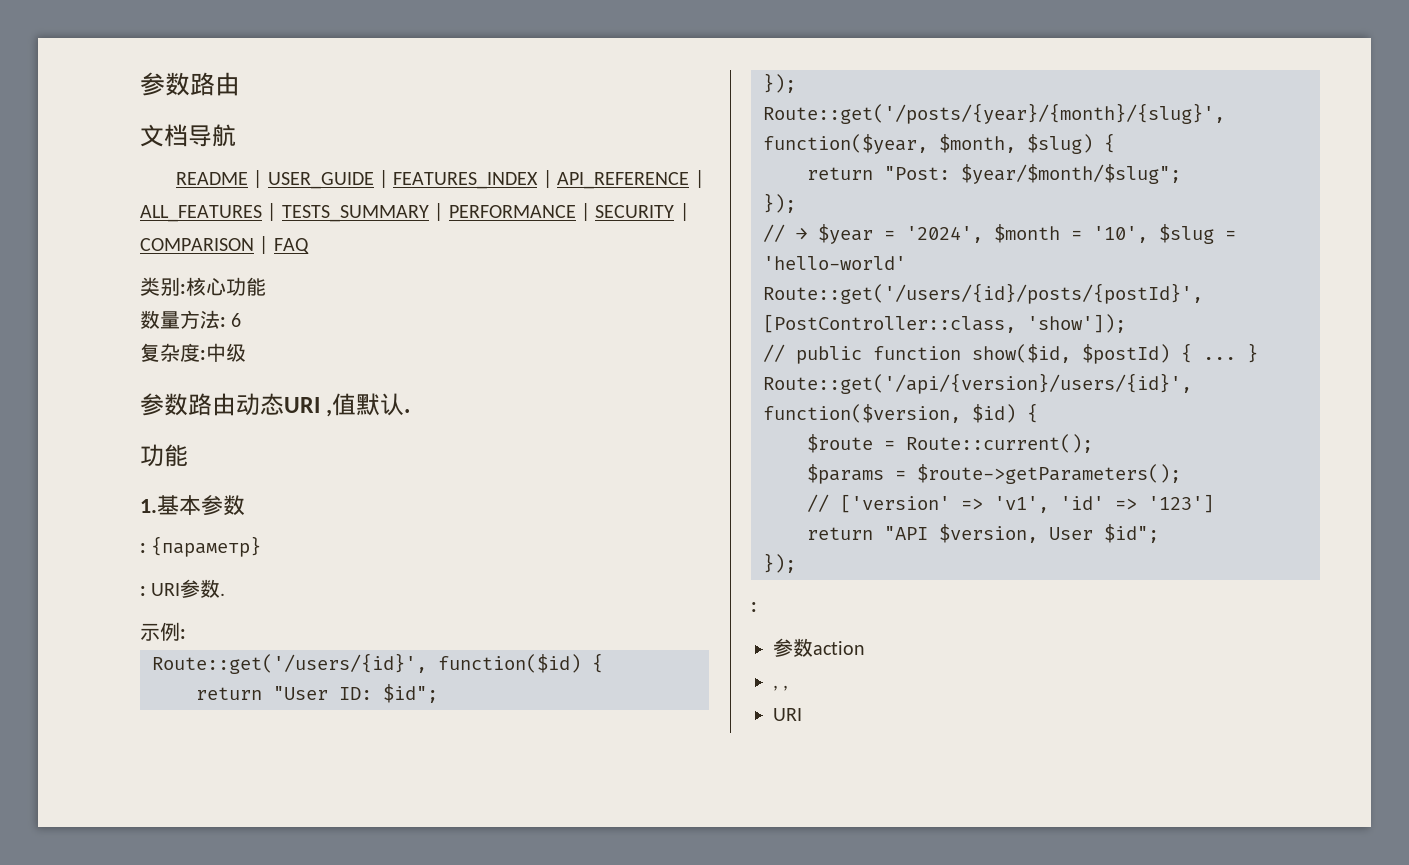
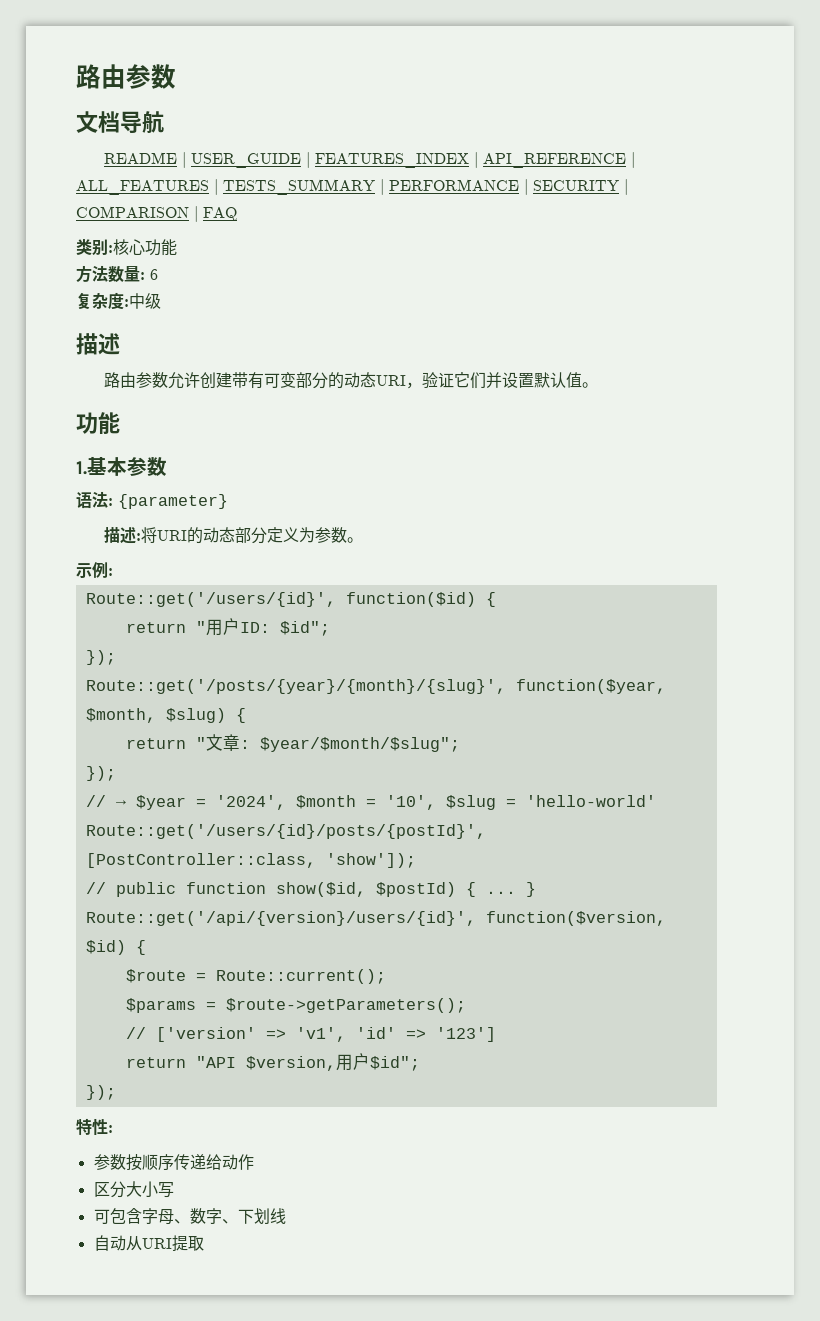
[140,72,240,96] 参数路由 -> [76,64,176,89] 路由参数
[140,310,220,329] 数量方法 -> [76,265,140,283] 方法数量
[140,393,411,417] [140,444,188,467] [140,495,245,516] [140,536,262,557] [140,579,226,598] 参数路由动态URI ,值默认. // 功能 // 1.基本参数 // : {параметр} // : URI参数. -> [76,333,120,355] [104,372,599,389] [76,412,120,434] [76,456,167,476] [76,491,228,509] [104,527,364,544] 描述 // 路由参数允许创建带有可变部分的动态URI，验证它们并设置默认值。 // 功能 // 1.基本参数 // 语法: {parameter} // 描述:将URI的动态部分定义为参数。
[273,686,328,700] "User -> [195,618,240,636] "用户
[884,166,950,180] "Post: -> [195,734,250,751] "文章:
[1049,524,1159,543] [763,553,796,573] User $id"; // }); // -> [335,1053,420,1071] [85,1085,116,1100] [76,1118,108,1135] 用户$id"; // }); // 特性
[813,641,865,655] [773,685,789,691] [773,708,802,721] action // , , // URI -> [125,1154,254,1171] [93,1181,174,1198] [93,1208,286,1225] [93,1235,204,1252] 按顺序传递给动作 // 区分大小写 // 可包含字母、数字、下划线 // 自动从URI提取

